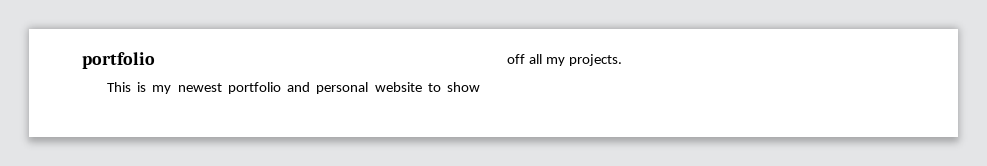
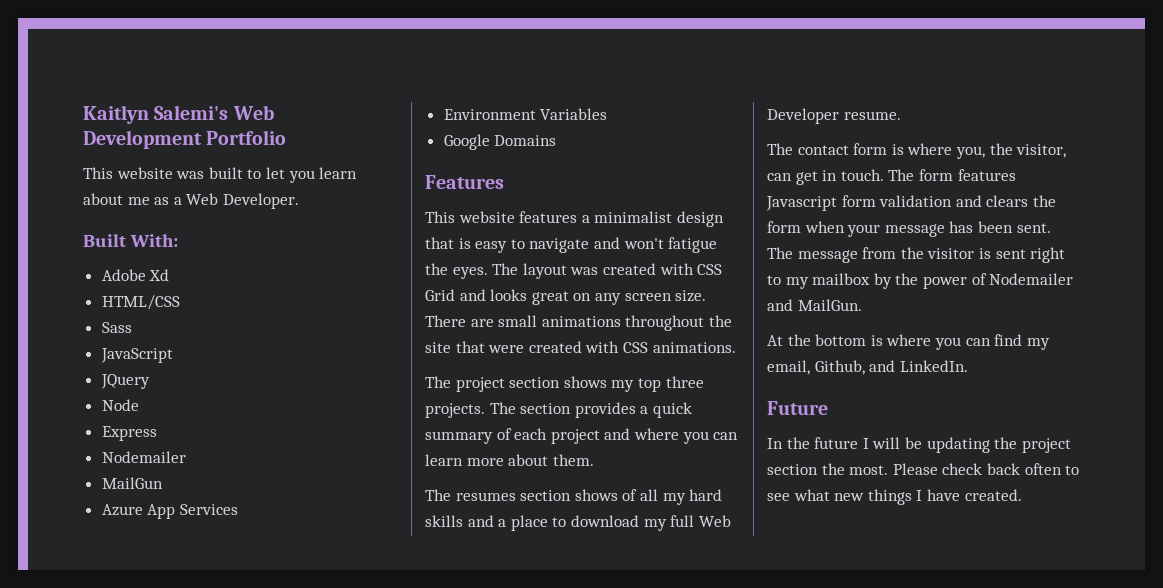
[82,52,155,69] [106,82,481,94] [507,54,622,66] portfolio // This is my newest portfolio and personal website to show off all my projects. -> [83,105,274,124] [83,130,287,149] [83,167,358,183] [83,193,299,209] [83,234,178,247] [101,269,170,281] [101,295,180,310] [101,322,132,333] [100,348,173,363] [100,374,150,389] [101,399,139,411] [101,426,157,441] [101,451,186,463] [101,477,163,489] [101,504,238,519] [443,108,608,120] [443,134,557,150] [425,175,504,189] [425,211,724,227] [425,237,718,253] [425,263,723,279] [425,289,707,305] [425,315,732,331] [425,341,736,353] [425,376,704,392] [425,402,692,418] [425,428,739,444] [425,454,594,466] [425,489,723,505] [425,515,731,531] [767,108,901,124] [767,143,1067,159] [767,169,1016,185] [766,195,1056,211] [767,221,1051,237] [767,247,1066,263] [767,273,1074,289] [767,299,862,311] [767,334,1050,350] [767,360,968,375] [767,401,828,415] [767,437,1071,453] [767,463,1080,475] [767,489,1022,505] Kaitlyn Salemi's Web Development Portfolio // This website was built to let you learn about me as a Web Developer. // Built With: // Adobe Xd // HTML/CSS // Sass // JavaScript // JQuery // Node // Express // Nodemailer // MailGun // Azure App Services // Environment Variables // Google Domains // Features // This website features a minimalist design that is easy to navigate and won't fatigue the eyes. The layout was created with CSS Grid and looks great on any screen size. There are small animations throughout the site that were created with CSS animations. // The project section shows my top three projects. The section provides a quick summary of each project and where you can learn more about them. // The resumes section shows of all my hard skills and a place to download my full Web Developer resume. // The contact form is where you, the visitor, can get in touch. The form features Javascript form validation and clears the form when your message has been sent. The message from the visitor is sent right to my mailbox by the power of Nodemailer and MailGun. // At the bottom is where you can find my email, Github, and LinkedIn. // Future // In the future I will be updating the project section the most. Please check back often to see what new things I have created.

